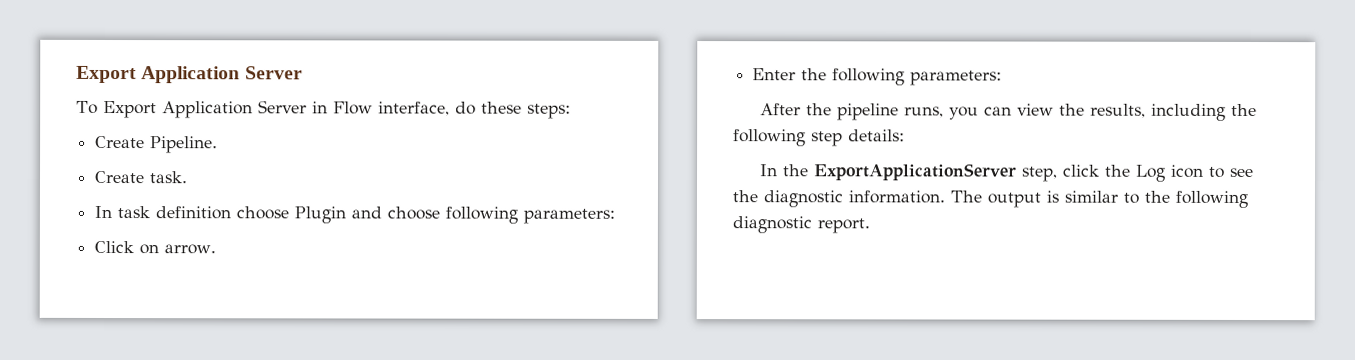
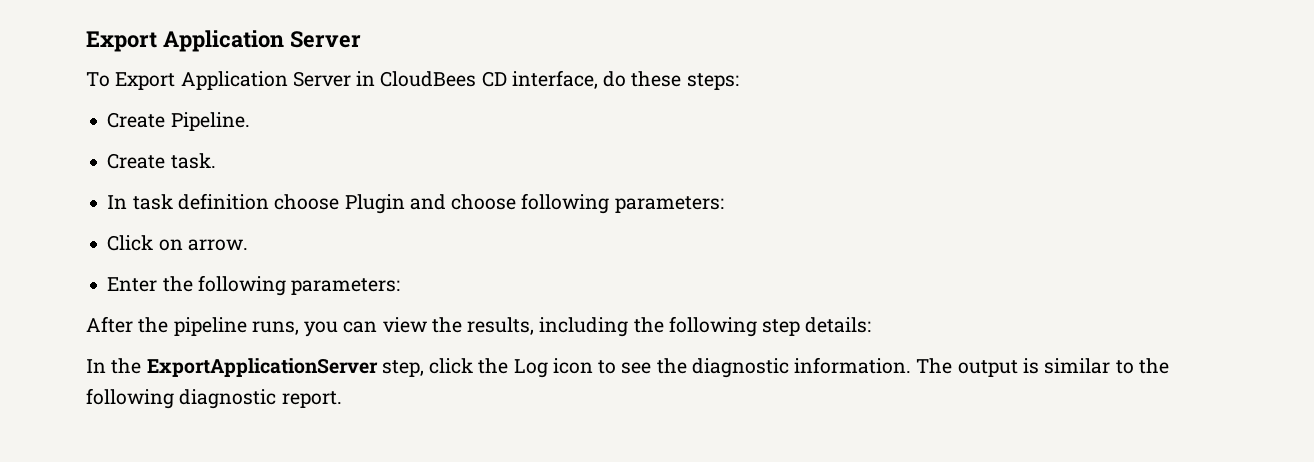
[332,101,373,115] Flow -> [380,71,507,87] CloudBees CD

